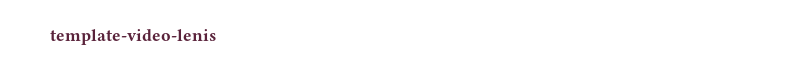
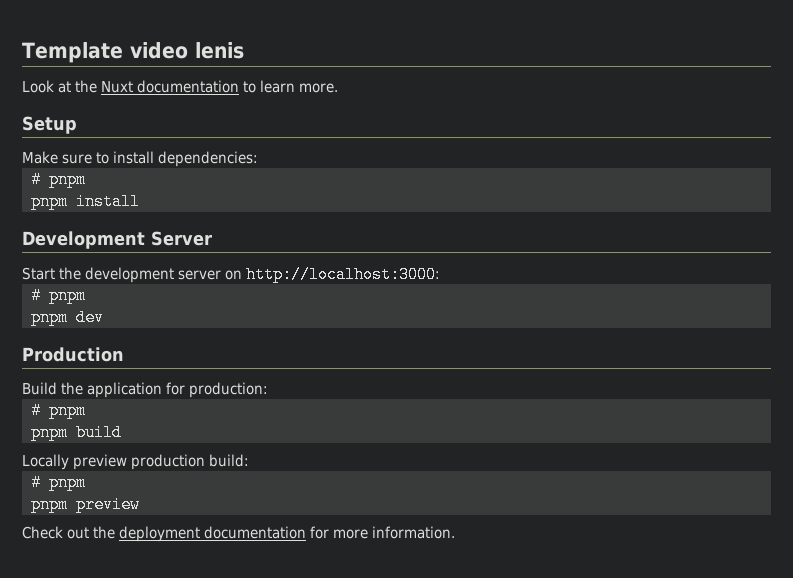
[50,29,216,45] template-video-lenis -> [22,42,244,63] [22,80,338,93] [22,116,77,134] [22,151,258,167] [30,171,86,188] [30,193,140,210] [22,231,212,249] [22,266,440,283] [30,287,86,304] [30,309,104,326] [22,347,124,362] [22,382,268,398] [30,402,86,419] [30,424,122,441] [22,454,249,470] [30,474,86,491] [30,496,140,513] [22,526,455,542] Template video lenis // Look at the Nuxt documentation to learn more. // Setup // Make sure to install dependencies: // # pnpm // pnpm install // Development Server // Start the development server on http://localhost:3000: // # pnpm // pnpm dev // Production // Build the application for production: // # pnpm // pnpm build // Locally preview production build: // # pnpm // pnpm preview // Check out the deployment documentation for more information.

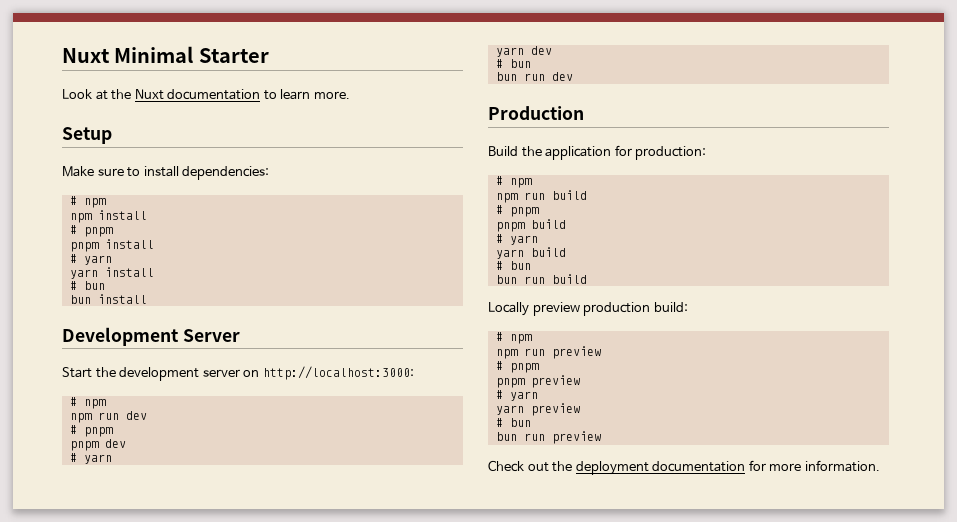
[22,42,244,63] Template video lenis -> [62,46,269,63] Nuxt Minimal Starter
(258, 159) none -> [69,196,106,208] [69,210,147,223] // # npm // npm install
(140, 201) none -> [69,254,112,265] [69,267,154,279] [69,281,105,290] [69,294,147,304] // # yarn // yarn install // # bun // bun install
(440, 274) none -> [69,397,106,409] [69,411,147,423] // # npm // npm run dev
(104, 317) none -> [69,453,112,464] [495,46,552,57] [495,59,531,68] [495,72,573,81] // # yarn // yarn dev // # bun // bun run dev
(268, 390) none -> [495,176,532,188] [495,190,587,203] // # npm // npm run build
(122, 432) none -> [495,234,538,245] [495,247,566,259] [495,261,531,270] [495,274,587,284] // # yarn // yarn build // # bun // bun run build
(249, 460) none -> [495,332,532,344] [495,346,601,359] // # npm // npm run preview
(140, 504) none -> [495,390,538,401] [495,403,580,416] [495,418,531,427] [495,431,601,444] // # yarn // yarn preview // # bun // bun run preview

